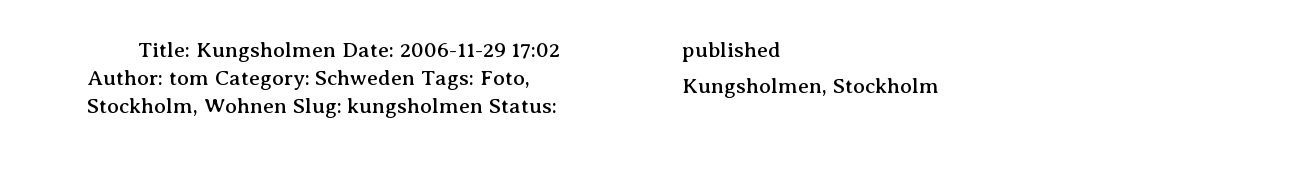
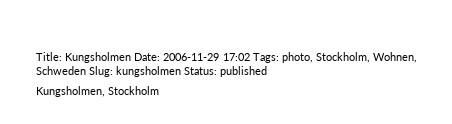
[87,70,531,90] [87,98,287,116] Author: tom Category: Schweden Tags: Foto, Stockholm, Wohnen -> [252,52,417,63] [36,66,86,75] Tags: photo, Stockholm, Wohnen, Schweden

